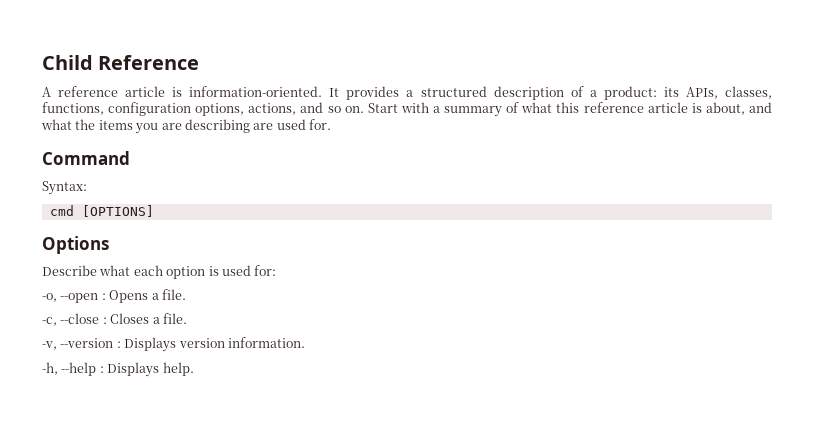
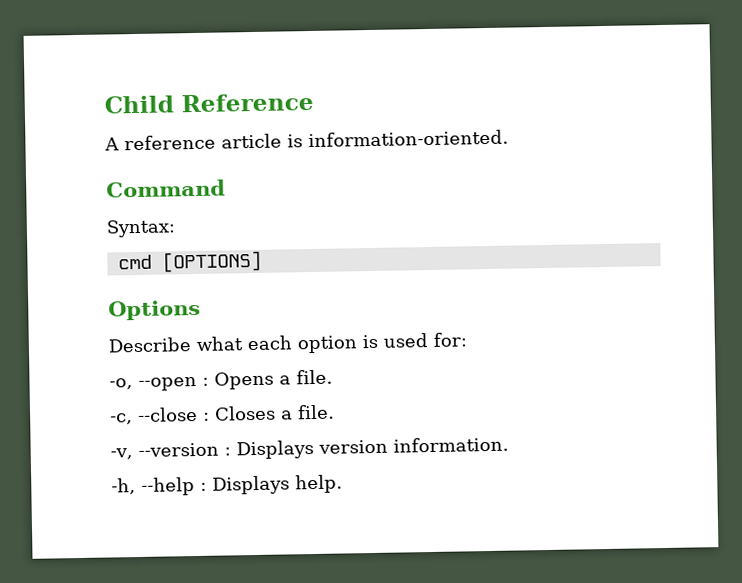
[329,86,773,100] [42,102,772,117] [41,119,331,134] It provides a structured description of a product: its APIs, classes, functions, configuration options, actions, and so on. Start with a summary of what this reference article is about, and what the items you are describing are used for. -> (509, 138) none

